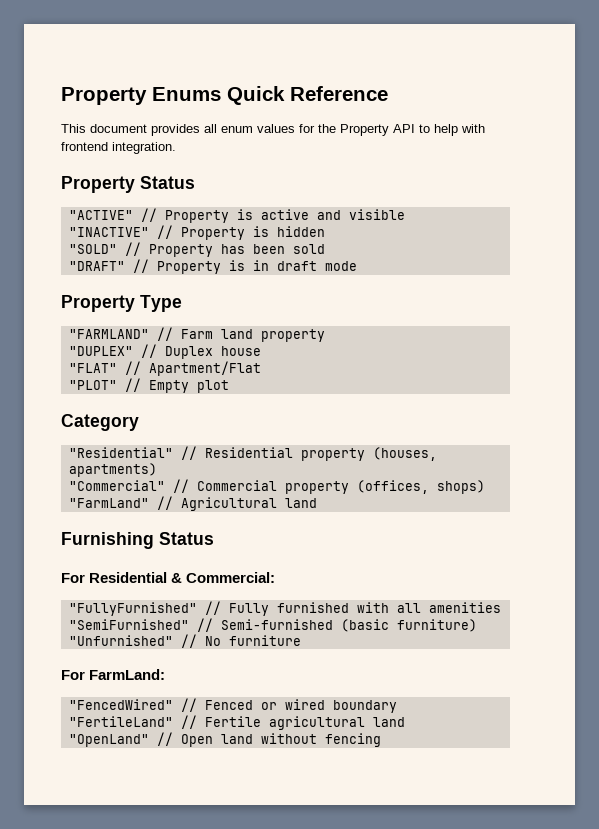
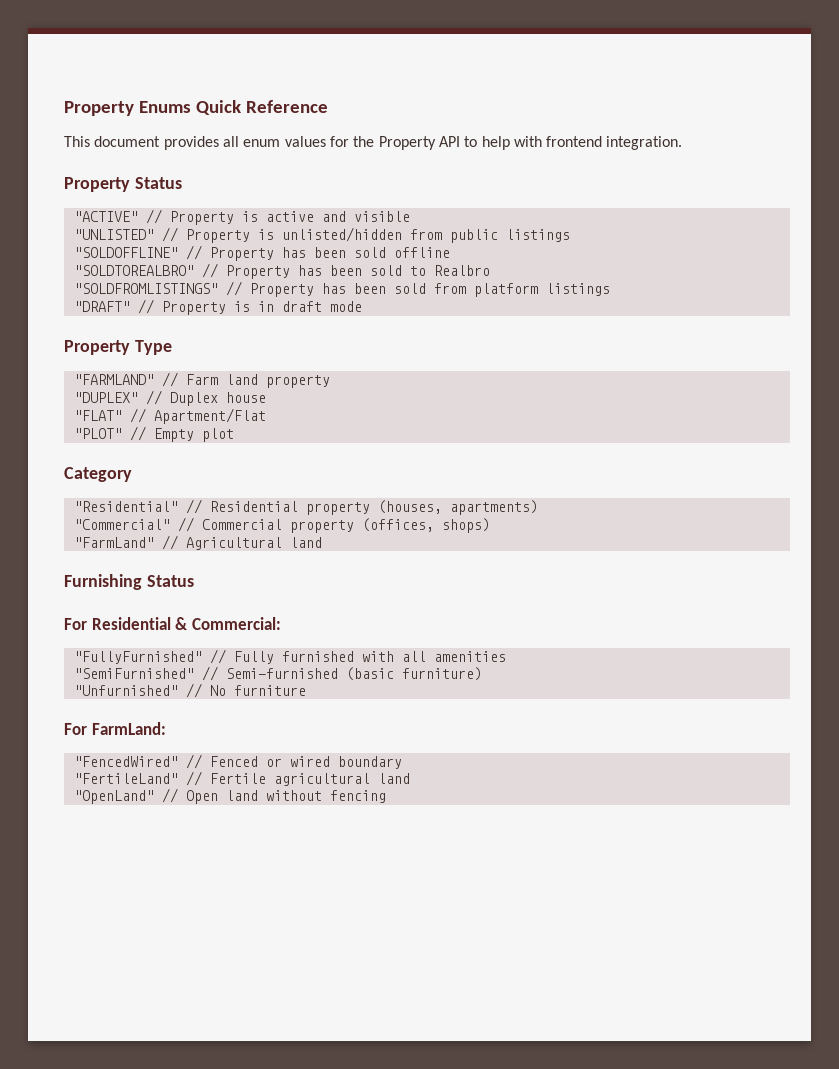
[68,225,325,240] [68,242,325,257] "INACTIVE" // Property is hidden // "SOLD" // Property has been sold -> [73,227,570,243] [73,245,450,261] [73,263,490,279] [73,281,610,297] "UNLISTED" // Property is unlisted/hidden from public listings // "SOLDOFFLINE" // Property has been sold offline // "SOLDTOREALBRO" // Property has been sold to Realbro // "SOLDFROMLISTINGS" // Property has been sold from platform listings

